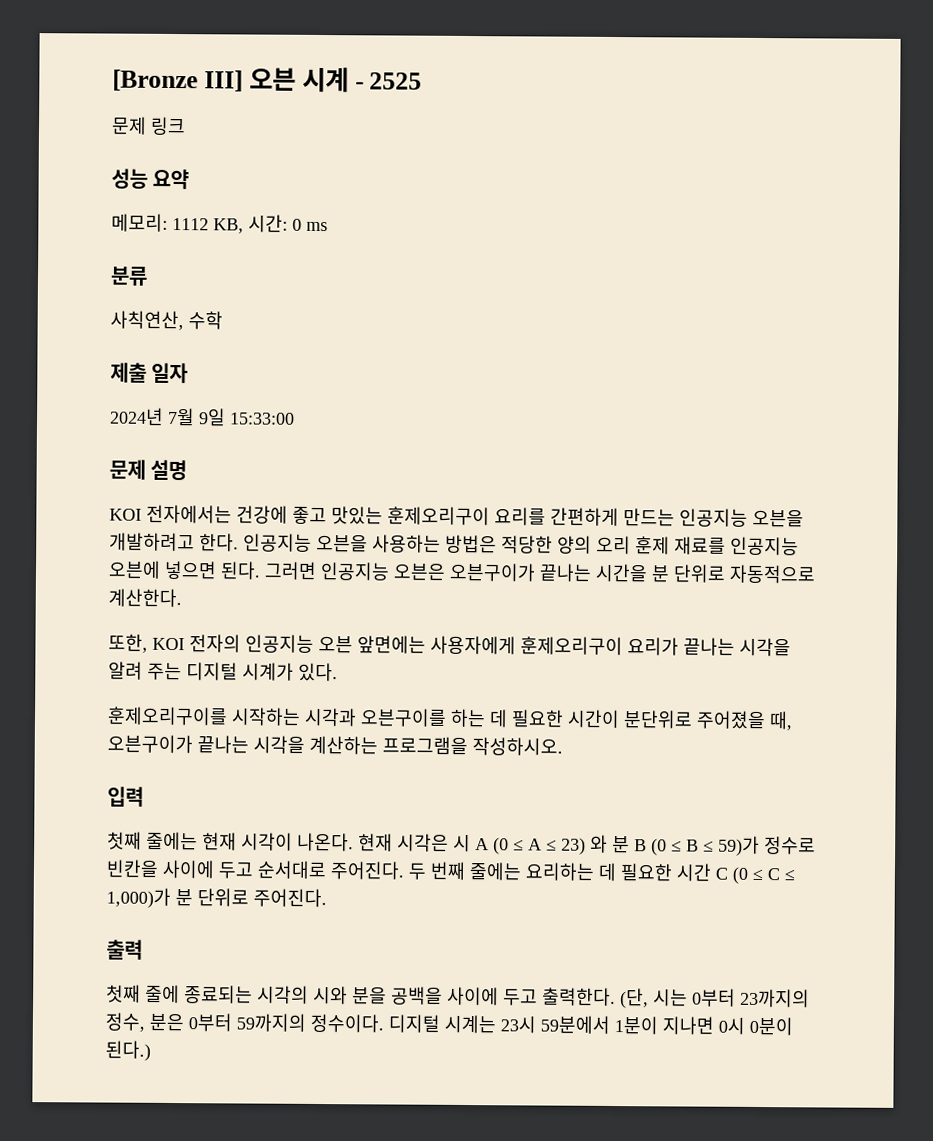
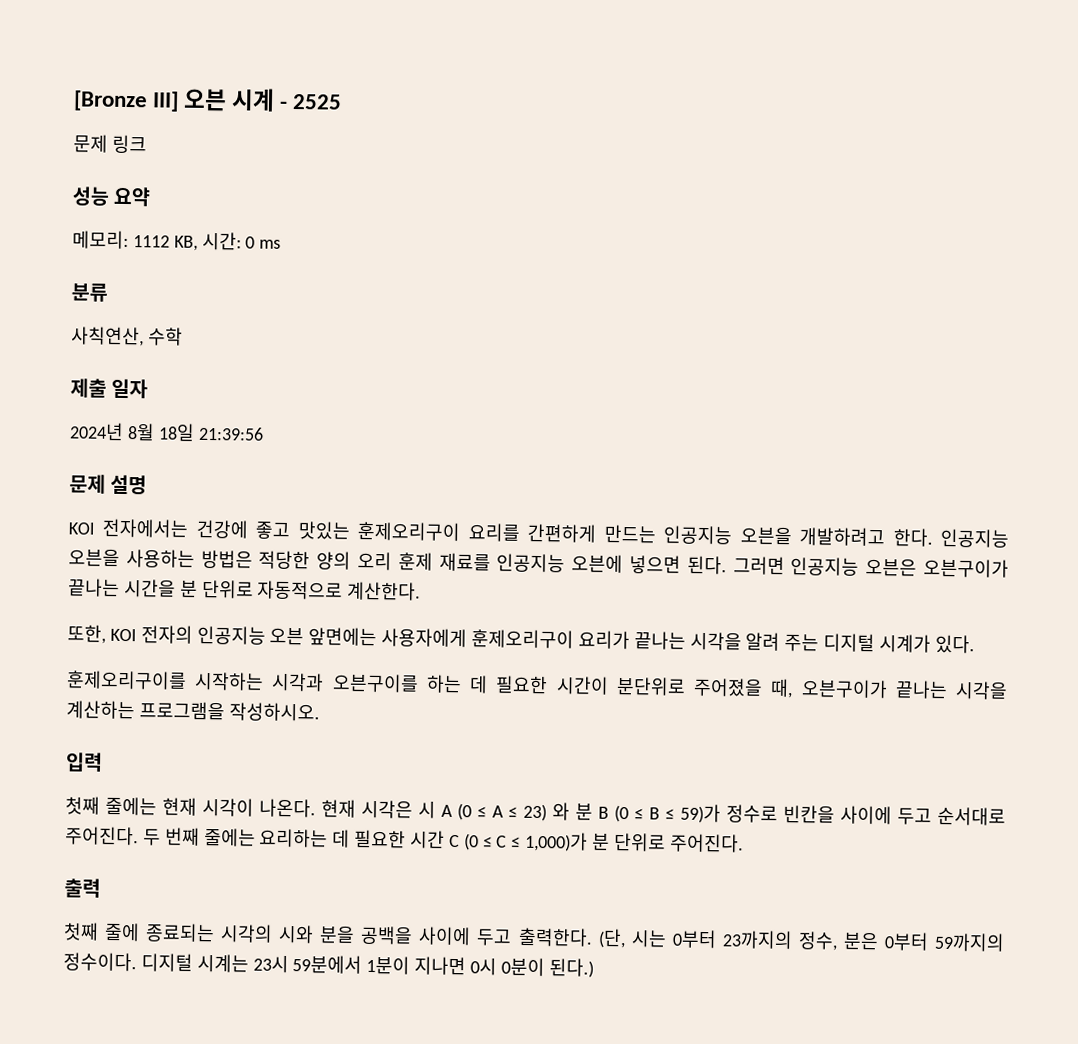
[167,407,295,427] 7월 9일 15:33:00 -> [126,423,264,442] 8월 18일 21:39:56

